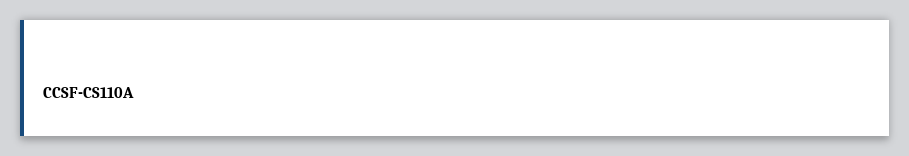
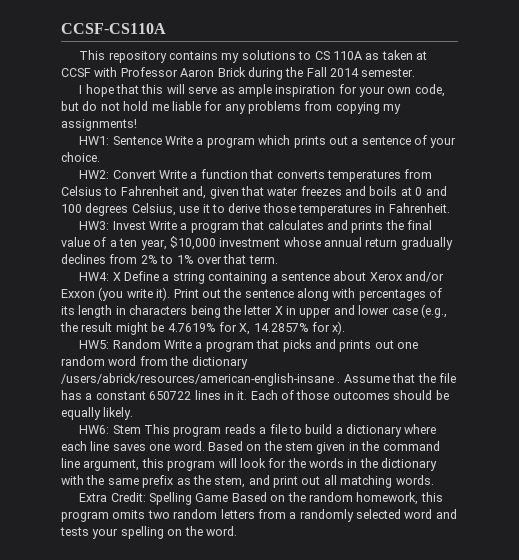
(134, 92) none -> [79,50,428,63] [61,67,416,80] [79,84,445,97] [61,101,402,114] [61,119,137,131] [79,135,457,148] [61,152,100,162] [79,169,433,182] [61,186,447,199] [61,203,450,216] [79,220,433,233] [61,236,453,250] [61,254,278,264] [79,271,445,284] [61,287,443,301] [61,304,447,318] [60,321,346,335] [79,339,419,352] [61,356,248,369] [61,373,456,386] [61,390,449,400] [61,407,134,420] [79,424,437,437] [61,441,440,454] [61,458,438,471] [61,475,434,488] [79,492,443,505] [61,509,457,522] [60,526,237,539] // This repository contains my solutions to CS 110A as taken at CCSF with Professor Aaron Brick during the Fall 2014 semester. // I hope that this will serve as ample inspiration for your own code, but do not hold me liable for any problems from copying my assignments! // HW1: Sentence Write a program which prints out a sentence of your choice. // HW2: Convert Write a function that converts temperatures from Celsius to Fahrenheit and, given that water freezes and boils at 0 and 100 degrees Celsius, use it to derive those temperatures in Fahrenheit. // HW3: Invest Write a program that calculates and prints the final value of a ten year, $10,000 investment whose annual return gradually declines from 2% to 1% over that term. // HW4: X Define a string containing a sentence about Xerox and/or Exxon (you write it). Print out the sentence along with percentages of its length in characters being the letter X in upper and lower case (e.g., the result might be 4.7619% for X, 14.2857% for x). // HW5: Random Write a program that picks and prints out one random word from the dictionary /users/abrick/resources/american-english-insane . Assume that the file has a constant 650722 lines in it. Each of those outcomes should be equally likely. // HW6: Stem This program reads a file to build a dictionary where each line saves one word. Based on the stem given in the command line argument, this program will look for the words in the dictionary with the same prefix as the stem, and print out all matching words. // Extra Credit: Spelling Game Based on the random homework, this program omits two random letters from a randomly selected word and tests your spelling on the word.

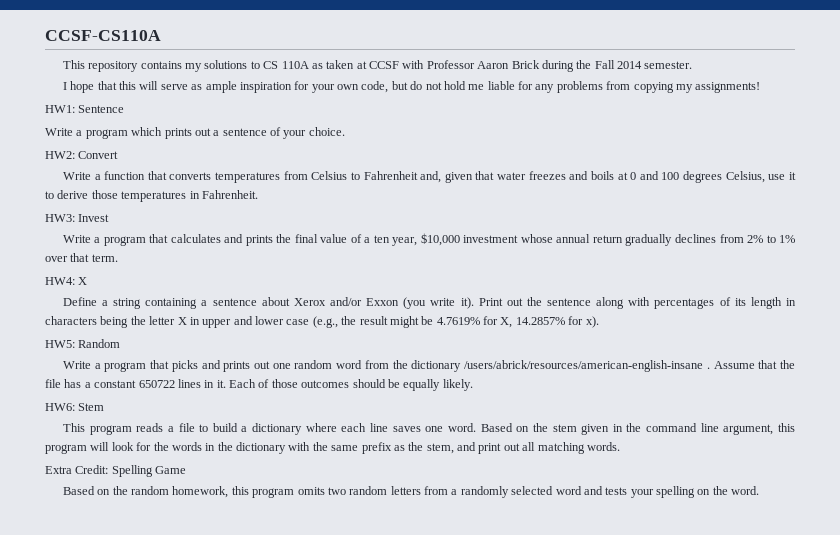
(162, 140) none -> (125, 109) //
(156, 174) none -> (119, 155) //
(146, 225) none -> (110, 218) //
(121, 276) none -> (88, 281) //
(161, 344) none -> (121, 343) //
(141, 429) none -> (105, 407) //
(229, 497) none -> (187, 470) //

